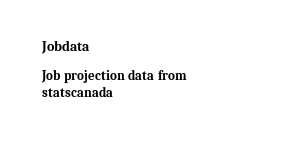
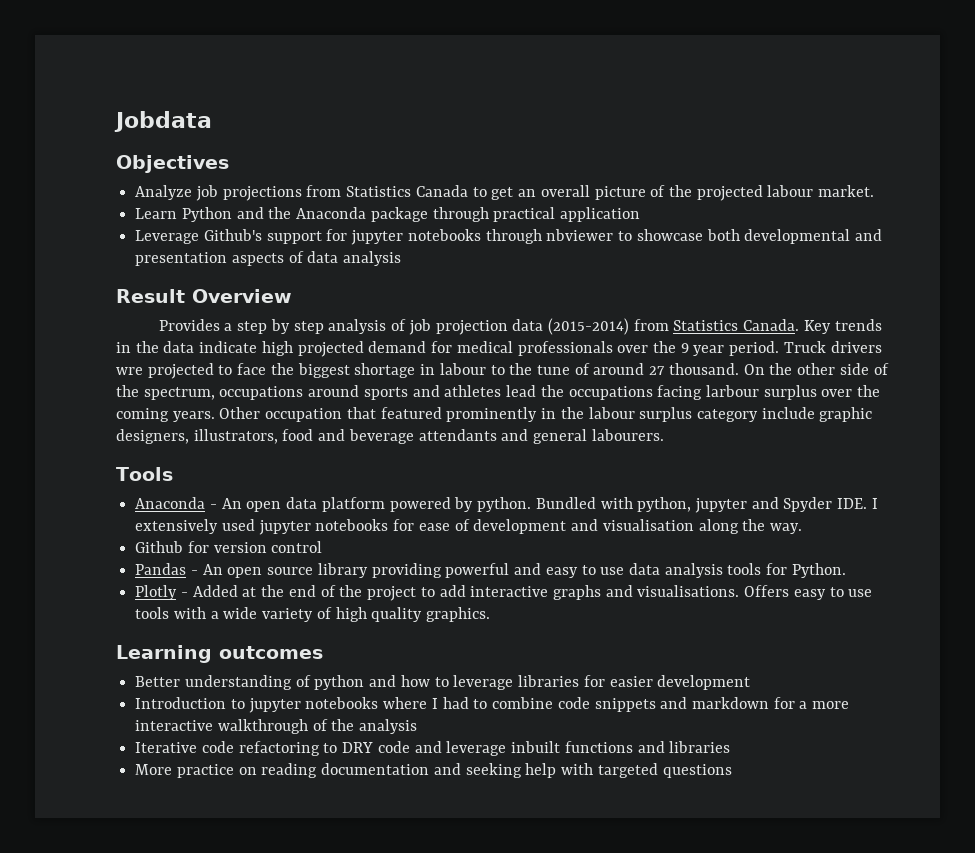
[41,69,187,83] [42,86,113,97] Job projection data from statscanada -> [116,155,229,173] [135,185,875,201] [135,207,641,222] [135,229,882,245] [135,251,402,266] [116,289,292,303] [158,318,882,335] [116,341,882,357] [116,363,889,379] [116,385,881,400] [116,407,873,422] [116,429,664,444] [116,467,173,481] [135,497,878,513] [135,519,802,535] [135,541,323,553] [135,563,846,578] [135,585,873,601] [135,607,491,622] [116,645,323,663] [135,675,751,690] [135,697,850,713] [135,719,418,734] [135,741,731,756] [135,763,732,778] Objectives // Analyze job projections from Statistics Canada to get an overall picture of the projected labour market. // Learn Python and the Anaconda package through practical application // Leverage Github's support for jupyter notebooks through nbviewer to showcase both developmental and presentation aspects of data analysis // Result Overview // Provides a step by step analysis of job projection data (2015-2014) from Statistics Canada. Key trends in the data indicate high projected demand for medical professionals over the 9 year period. Truck drivers wre projected to face the biggest shortage in labour to the tune of around 27 thousand. On the other side of the spectrum, occupations around sports and athletes lead the occupations facing larbour surplus over the coming years. Other occupation that featured prominently in the labour surplus category include graphic designers, illustrators, food and beverage attendants and general labourers. // Tools // Anaconda - An open data platform powered by python. Bundled with python, jupyter and Spyder IDE. I extensively used jupyter notebooks for ease of development and visualisation along the way. // Github for version control // Pandas - An open source library providing powerful and easy to use data analysis tools for Python. // Plotly - Added at the end of the project to add interactive graphs and visualisations. Offers easy to use tools with a wide variety of high quality graphics. // Learning outcomes // Better understanding of python and how to leverage libraries for easier development // Introduction to jupyter notebooks where I had to combine code snippets and markdown for a more interactive walkthrough of the analysis // Iterative code refactoring to DRY code and leverage inbuilt functions and libraries // More practice on reading documentation and seeking help with targeted questions

